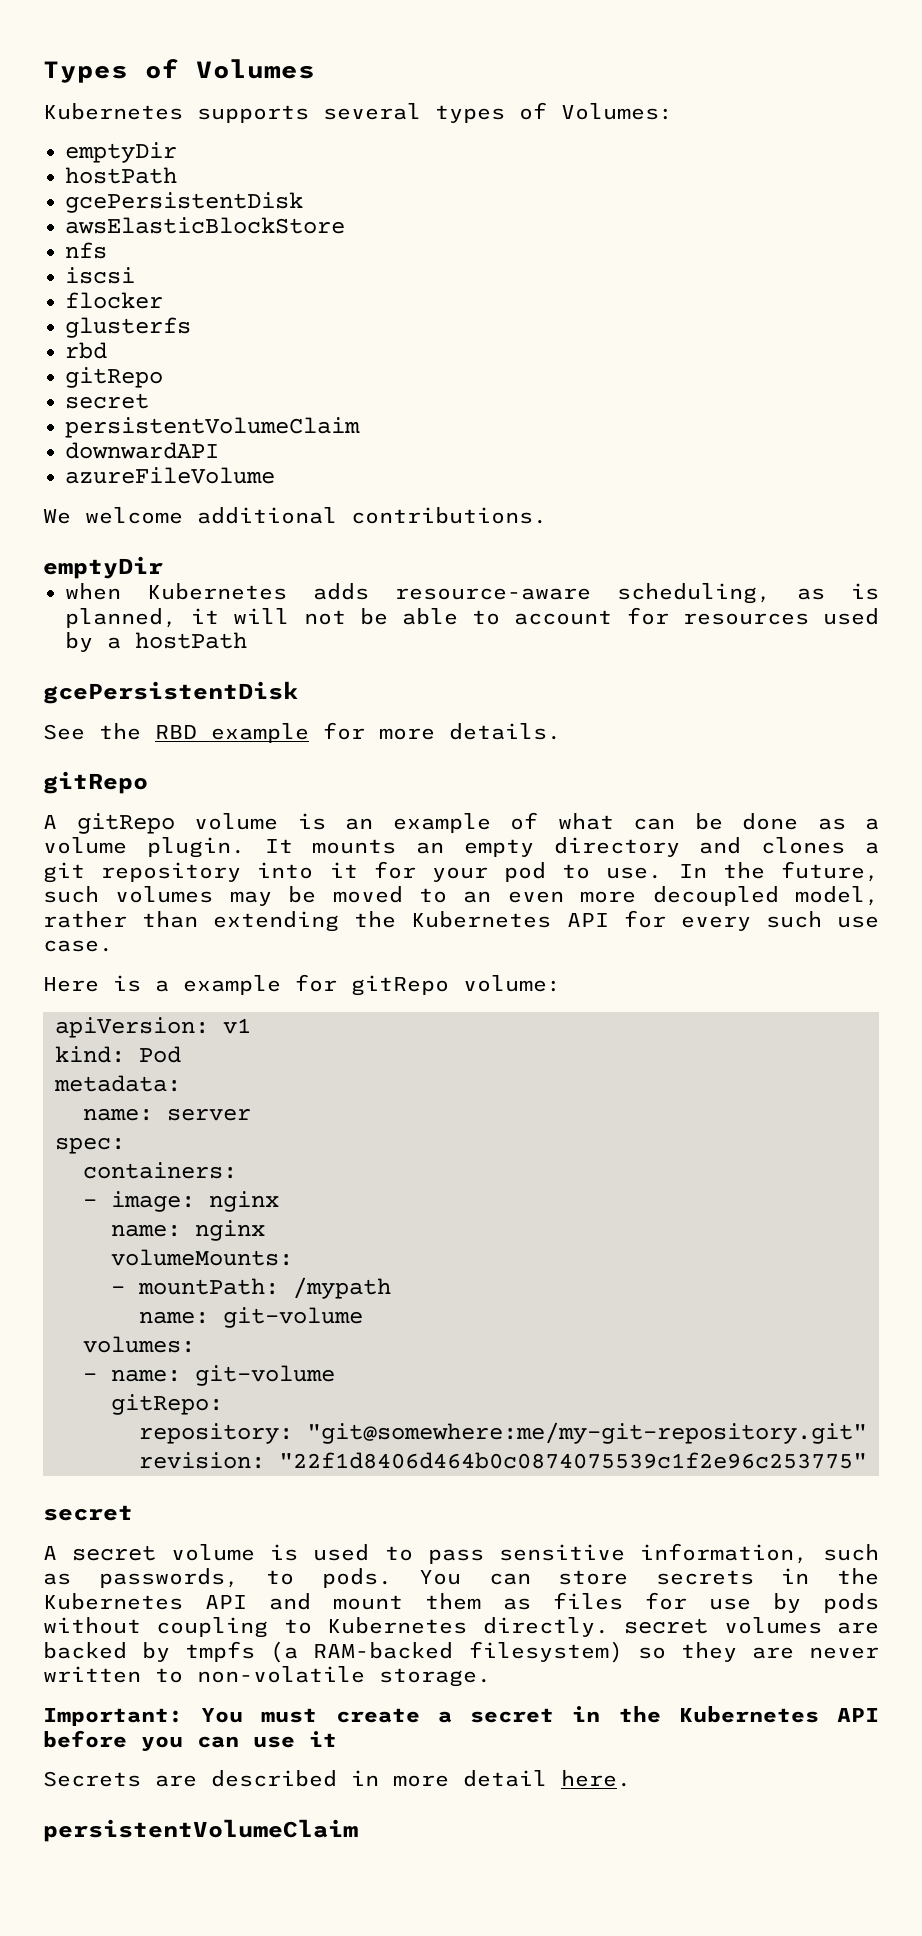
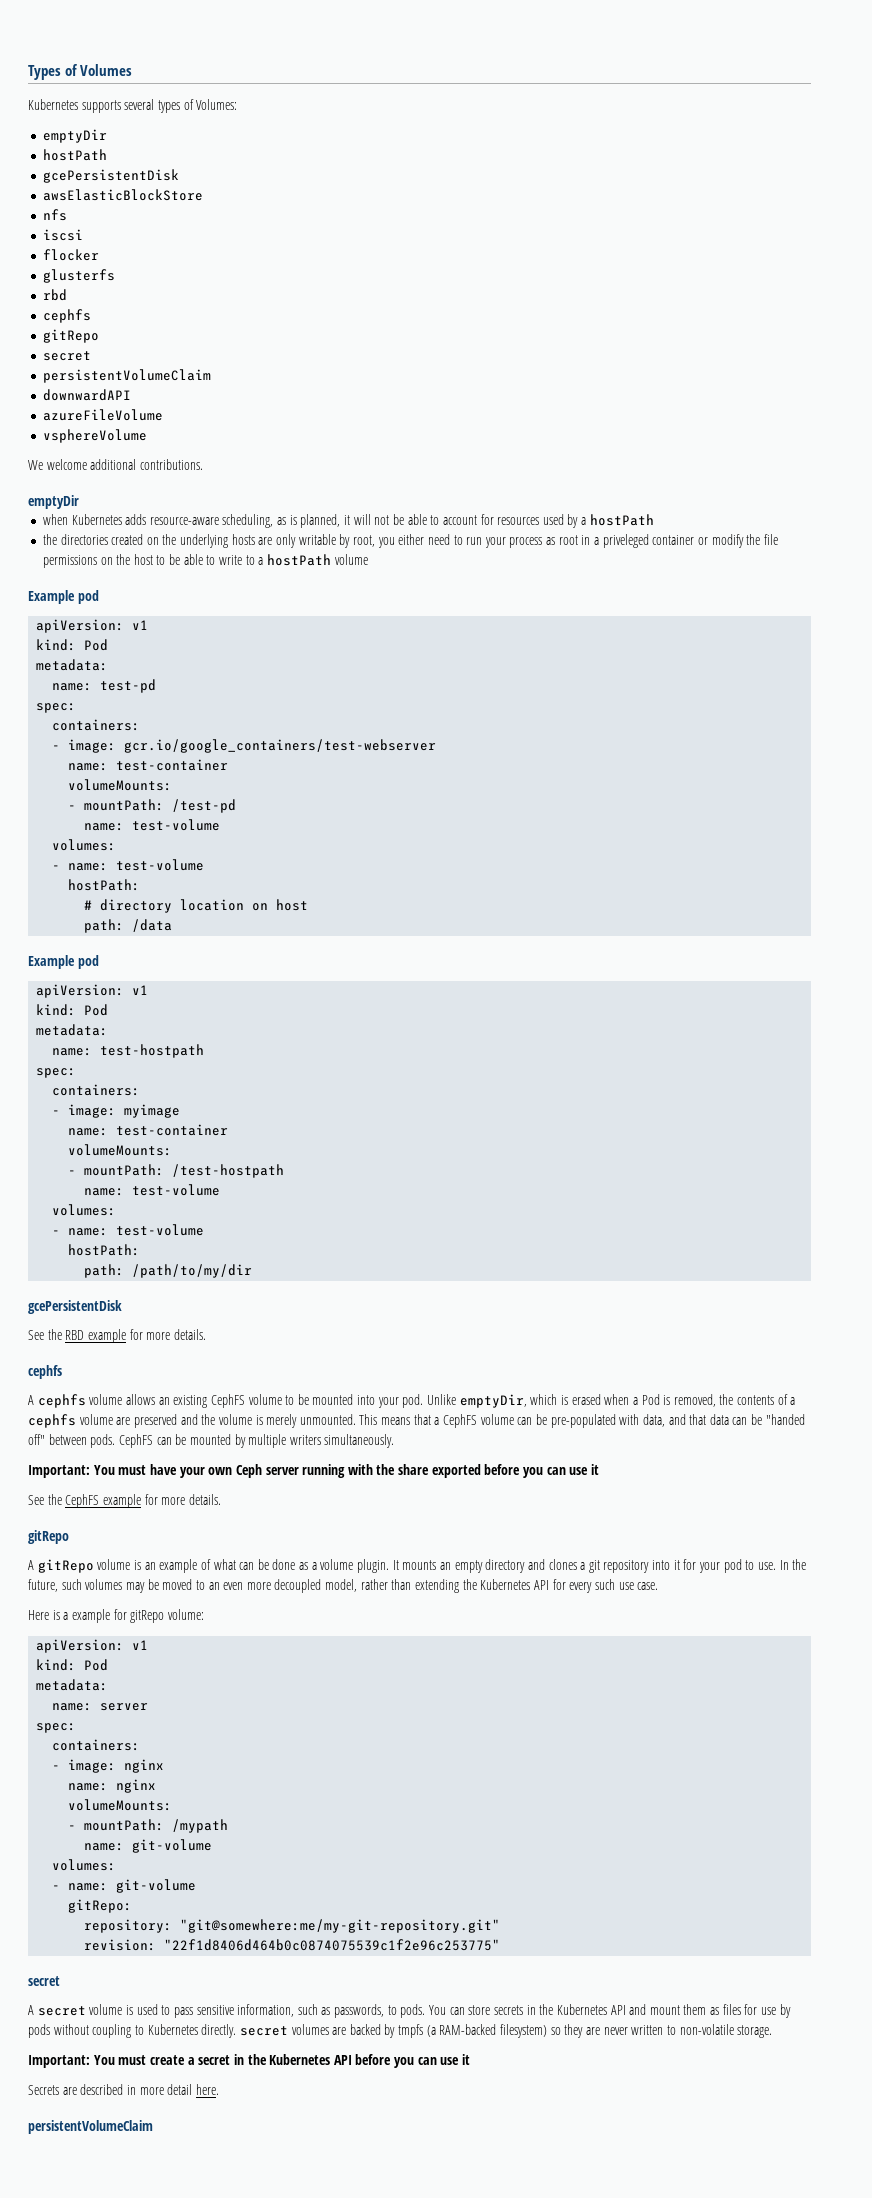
(107, 350) none -> [42,309,91,323] // cephfs
(275, 475) none -> [42,429,147,443] // vsphereVolume
(247, 640) none -> [42,534,778,548] [42,554,368,568] [28,590,99,604] [36,619,149,633] [36,639,109,651] [36,659,109,671] [52,679,157,693] [36,703,77,713] [52,719,141,731] [52,739,437,753] [68,759,229,771] [68,779,173,791] [68,799,237,813] [84,819,221,831] [52,839,117,851] [52,859,205,871] [68,879,141,891] [84,899,309,913] [84,919,173,933] [28,955,99,969] [36,984,149,998] [36,1004,109,1016] [36,1024,109,1036] [52,1044,205,1058] [36,1068,77,1078] [52,1084,141,1096] [52,1104,181,1118] [68,1124,229,1136] [68,1144,173,1156] [68,1164,285,1178] [84,1184,221,1196] [52,1204,117,1216] [52,1224,205,1236] [68,1244,141,1256] [84,1264,253,1278] // the directories created on the underlying hosts are only writable by root, you either need to run your process as root in a priveleged container or modify the file permissions on the host to be able to write to a hostPath volume // Example pod // apiVersion: v1 // kind: Pod // metadata: // name: test-pd // spec: // containers: // - image: gcr.io/google_containers/test-webserver // name: test-container // volumeMounts: // - mountPath: /test-pd // name: test-volume // volumes: // - name: test-volume // hostPath: // # directory location on host // path: /data // Example pod // apiVersion: v1 // kind: Pod // metadata: // name: test-hostpath // spec: // containers: // - image: myimage // name: test-container // volumeMounts: // - mountPath: /test-hostpath // name: test-volume // volumes: // - name: test-volume // hostPath: // path: /path/to/my/dir
(561, 731) none -> [28,1365,62,1379] [28,1394,796,1408] [28,1414,805,1428] [28,1434,395,1448] [28,1464,599,1478] [28,1494,221,1508] // cephfs // A cephfs volume allows an existing CephFS volume to be mounted into your pod. Unlike emptyDir, which is erased when a Pod is removed, the contents of a cephfs volume are preserved and the volume is merely unmounted. This means that a CephFS volume can be pre-populated with data, and that data can be "handed off" between pods. CephFS can be mounted by multiple writers simultaneously. // Important: You must have your own Ceph server running with the share exported before you can use it // See the CephFS example for more details.

